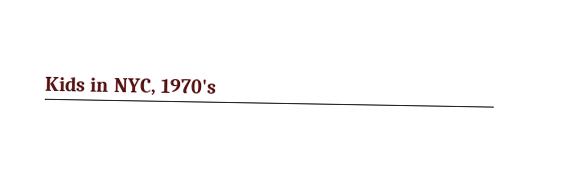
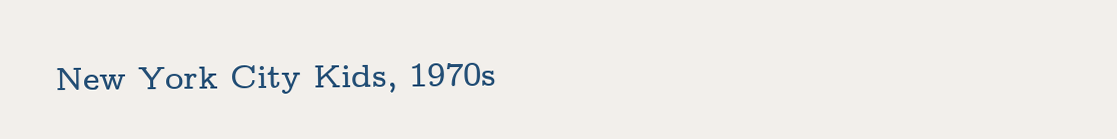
[44,75,217,96] Kids in NYC, 1970's -> [54,62,497,95] New York City Kids, 1970s

